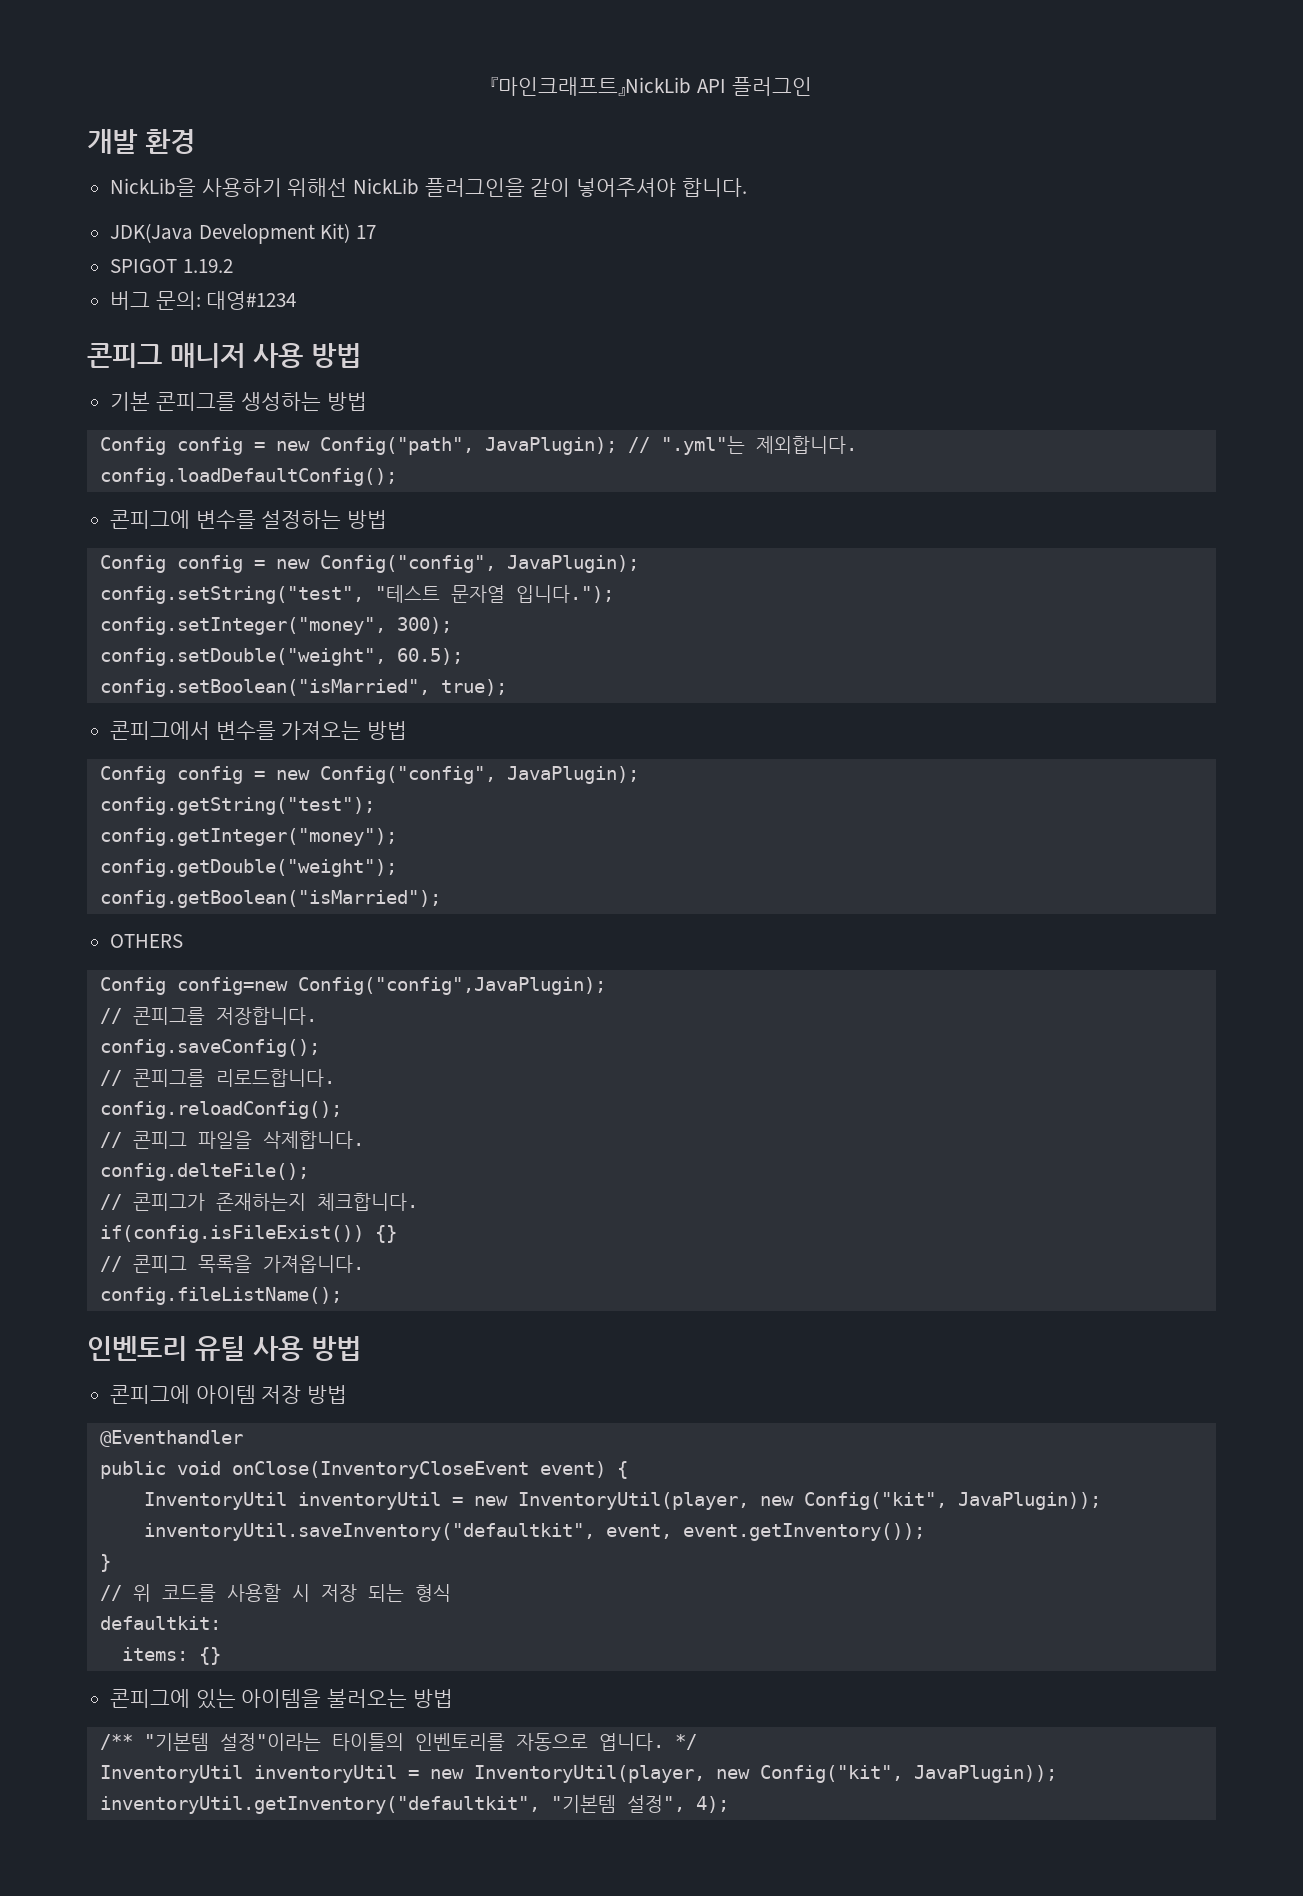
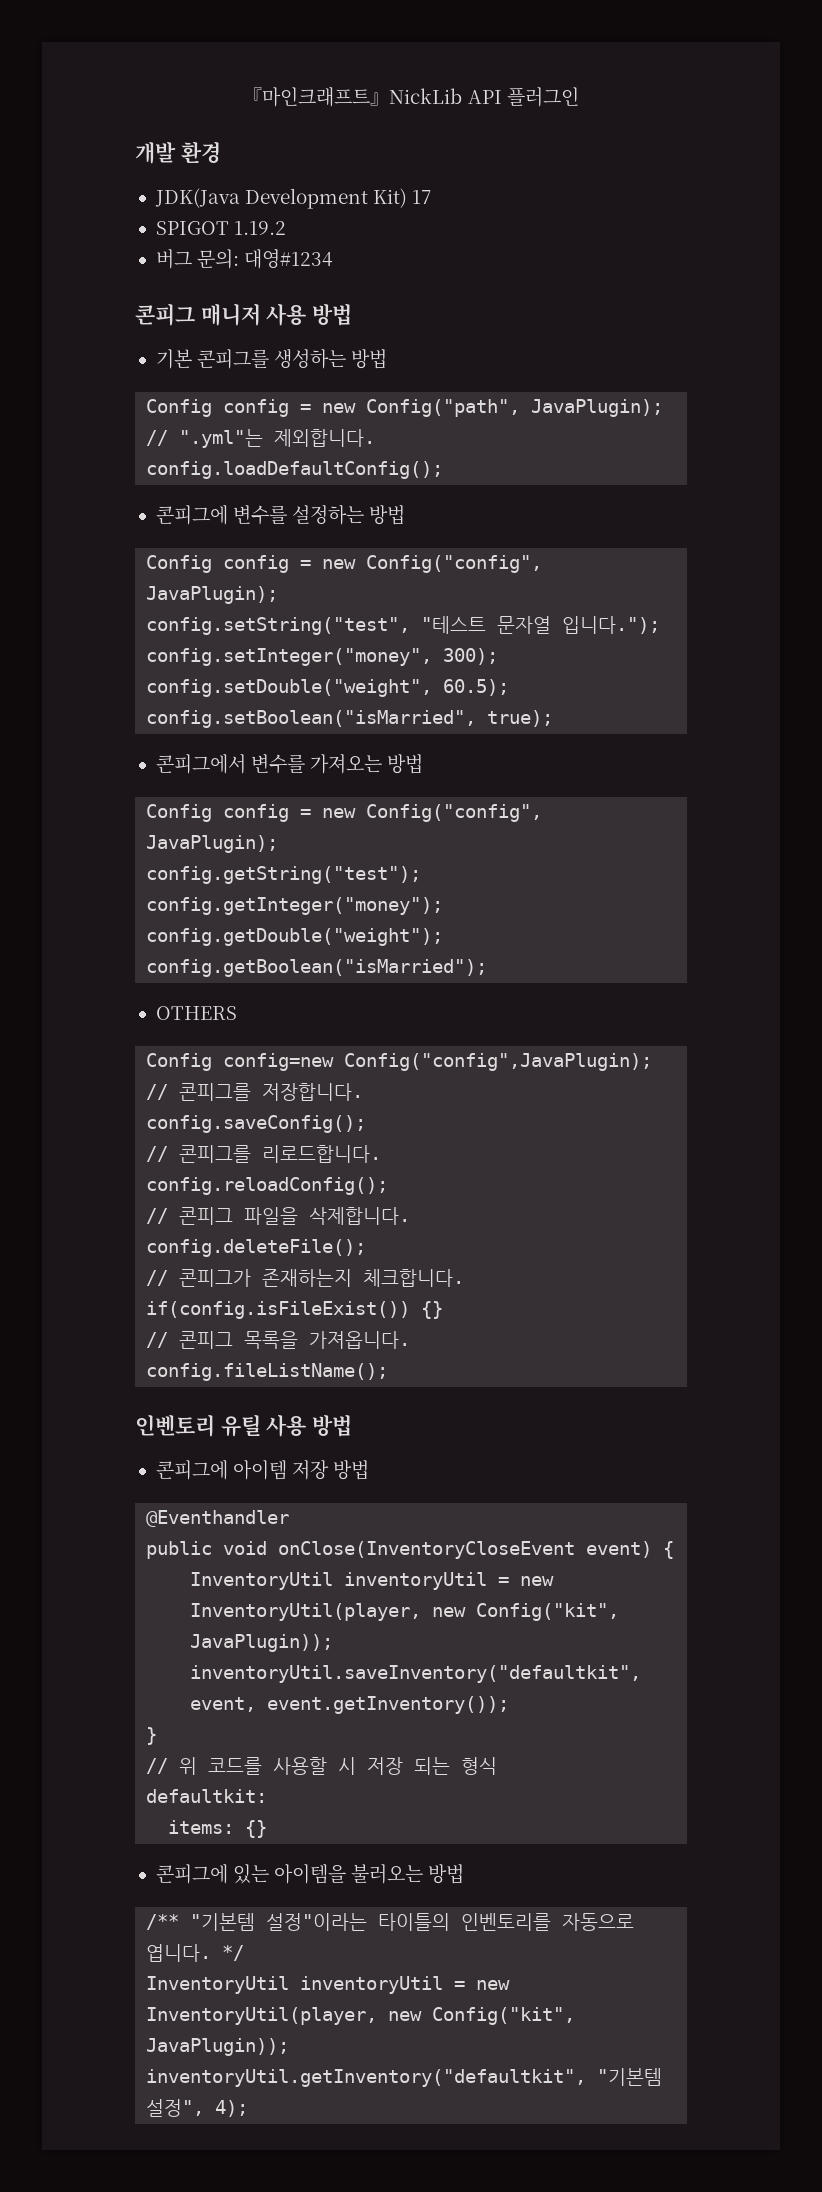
[110,178,747,197] // NickLib을 사용하기 위해선 NickLib 플러그인을 같이 넣어주셔야 합니다. -> (221, 152) none
[99,1163,309,1181] config.delteFile(); -> [146,1239,367,1257] config.deleteFile();

